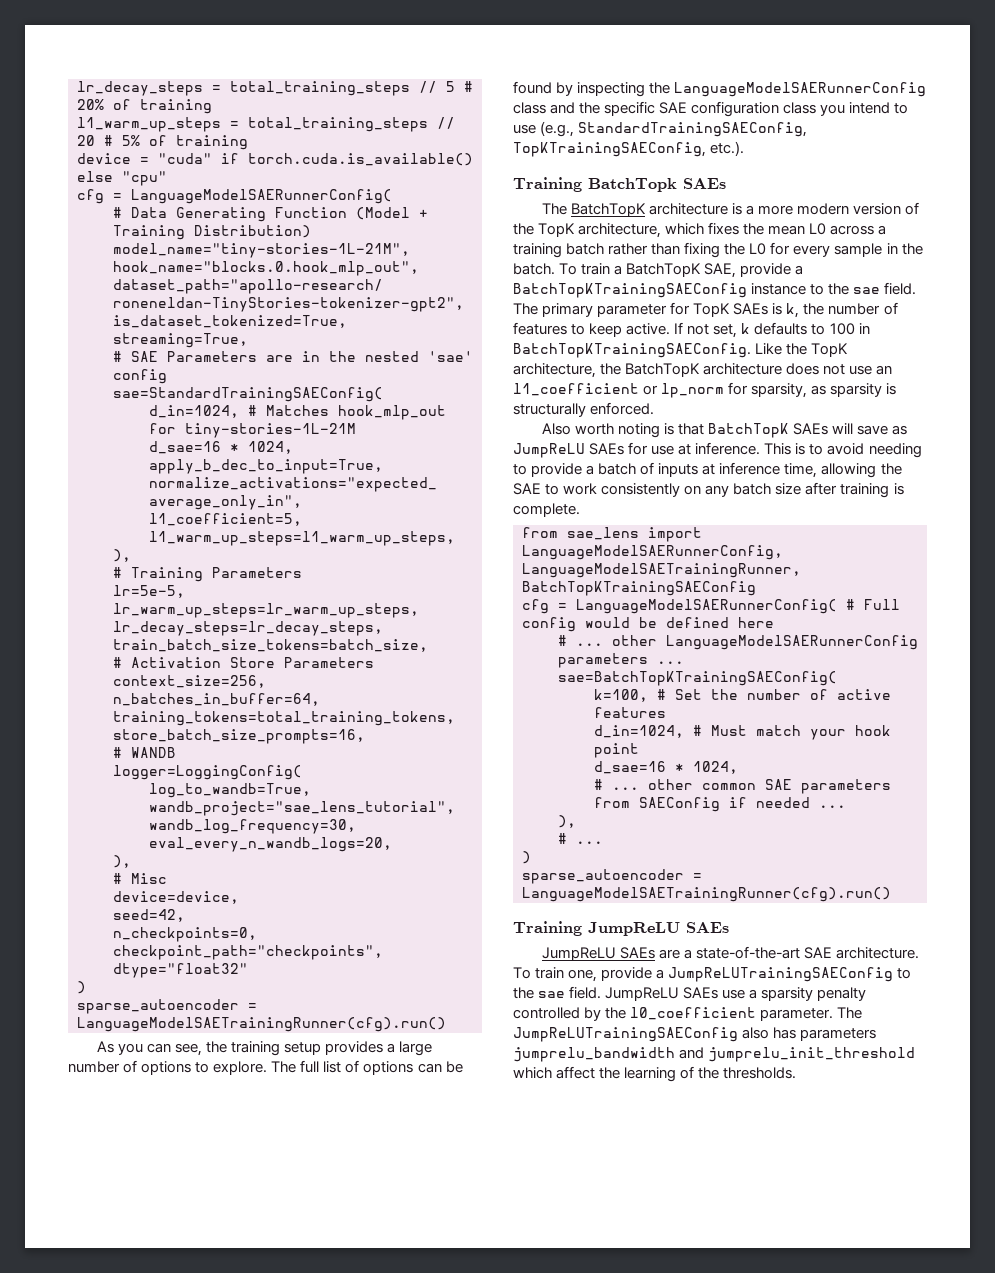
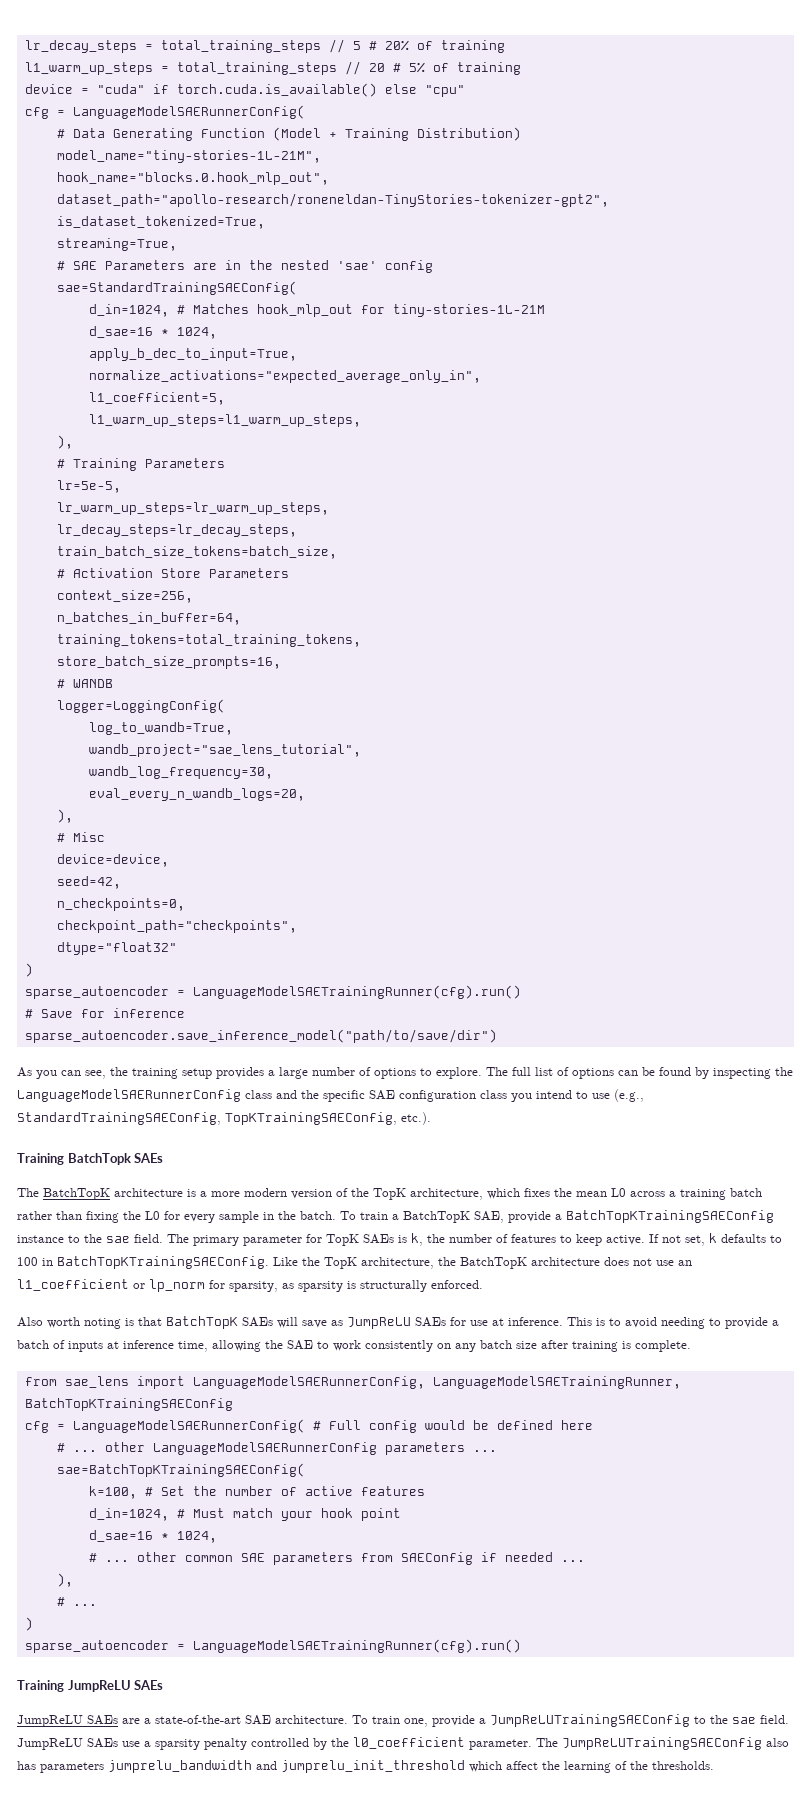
(446, 1024) none -> [24,1008,185,1018] [24,1029,497,1043] // # Save for inference // sparse_autoencoder.save_inference_model("path/to/save/dir")

